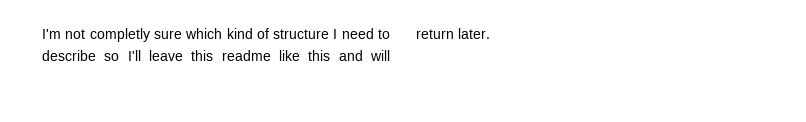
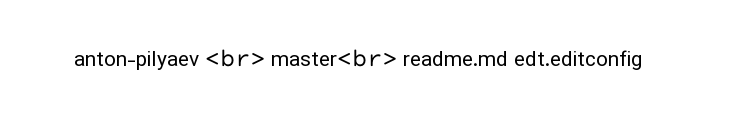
[42,28,391,42] [42,50,390,61] [416,28,490,39] I'm not completly sure which kind of structure I need to describe so I'll leave this readme like this and will return later. -> [74,49,642,70] anton-pilyaev <br> master<br> readme.md edt.editconfig

